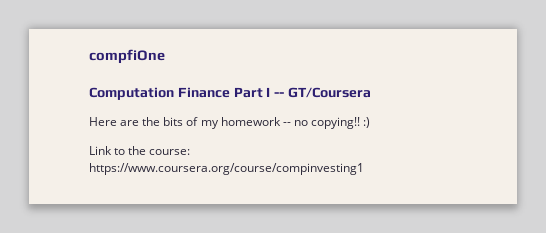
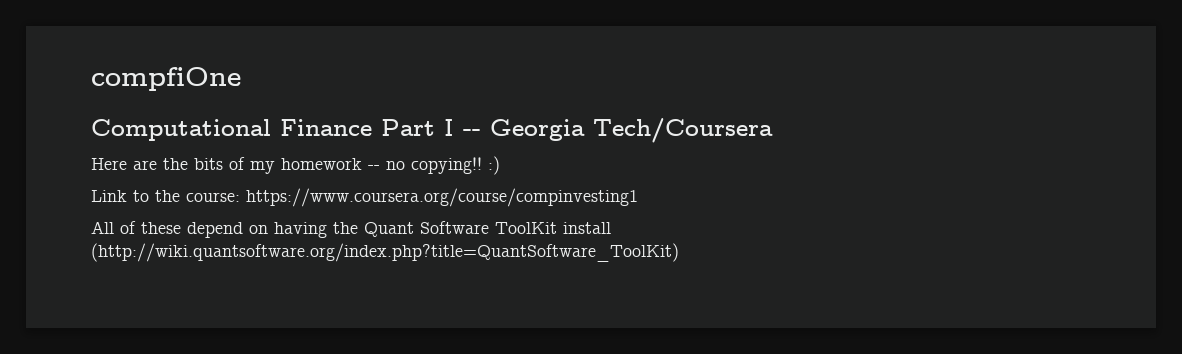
[89,87,174,100] Computation -> [91,119,271,141] Computational
[287,87,371,98] GT/Coursera -> [490,118,773,143] Georgia Tech/Coursera
(364, 169) none -> [91,221,611,238] [91,243,679,262] // All of these depend on having the Quant Software ToolKit install (http://wiki.quantsoftware.org/index.php?title=QuantSoftware_ToolKit)

